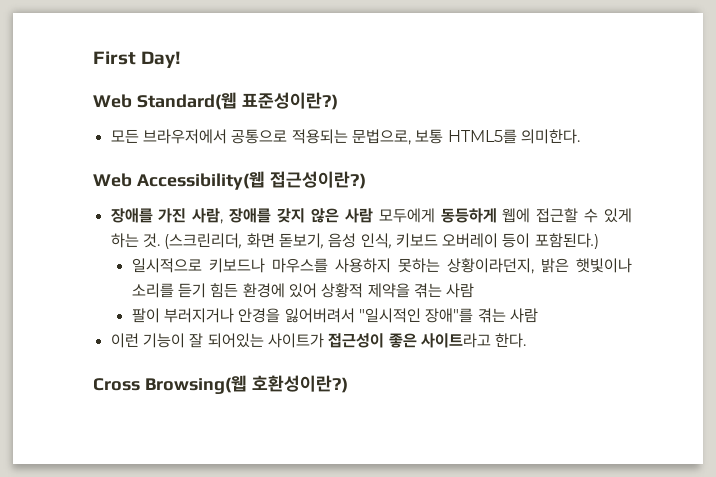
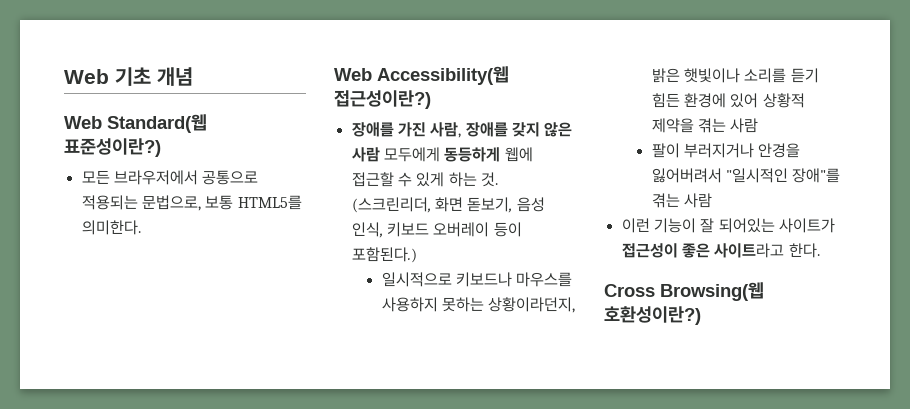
[93,51,182,68] First Day! -> [64,67,193,86] Web 기초 개념

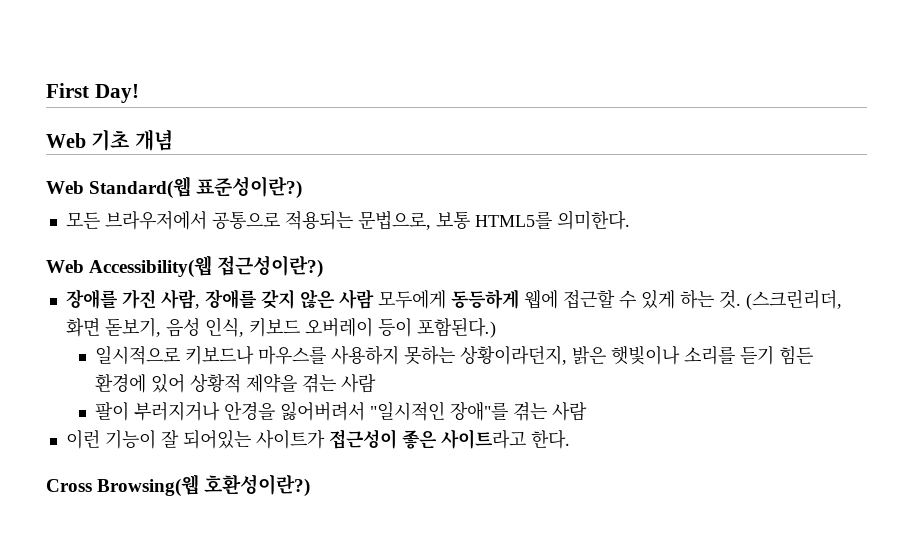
(64, 76) none -> [46,83,139,103] First Day! //

